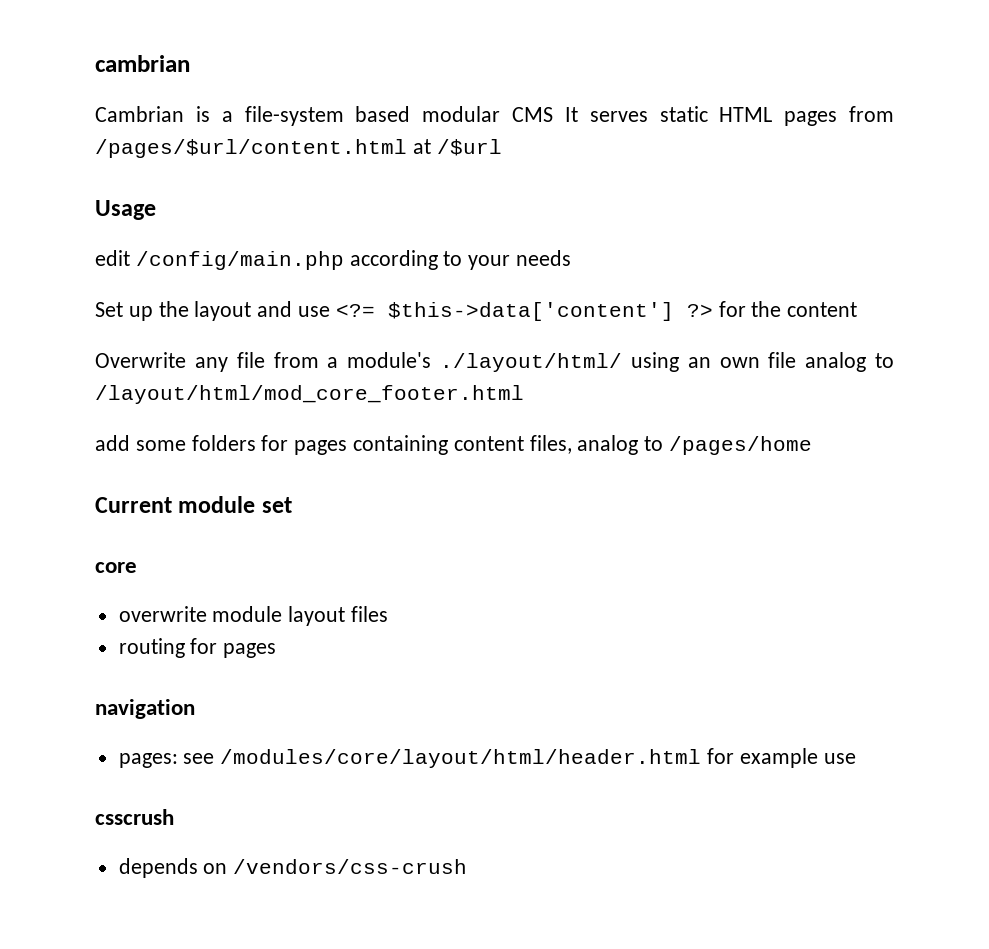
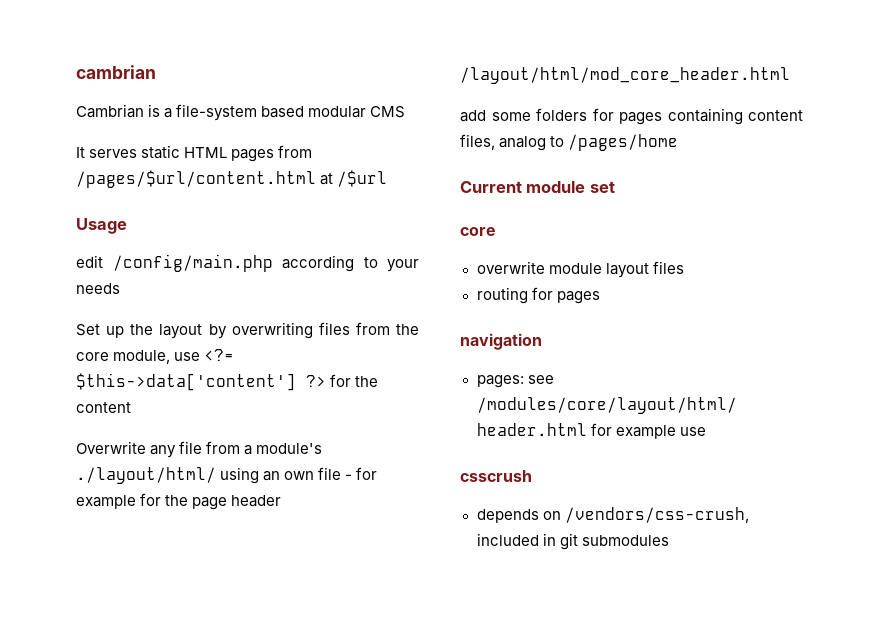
(553, 114) none -> (406, 112) //
[257,301,293,317] and -> [208,322,419,339] [76,350,171,364] by overwriting files from the core module,
[805,352,895,372] [95,385,524,404] analog to /layout/html/mod_core_footer.html -> [345,467,378,480] [76,493,282,510] [460,67,790,84] - for example for the page header /layout/html/mod_core_header.html
[233,859,468,874] /vendors/css-crush -> [564,507,749,523] [476,533,669,550] /vendors/css-crush, included in git submodules

